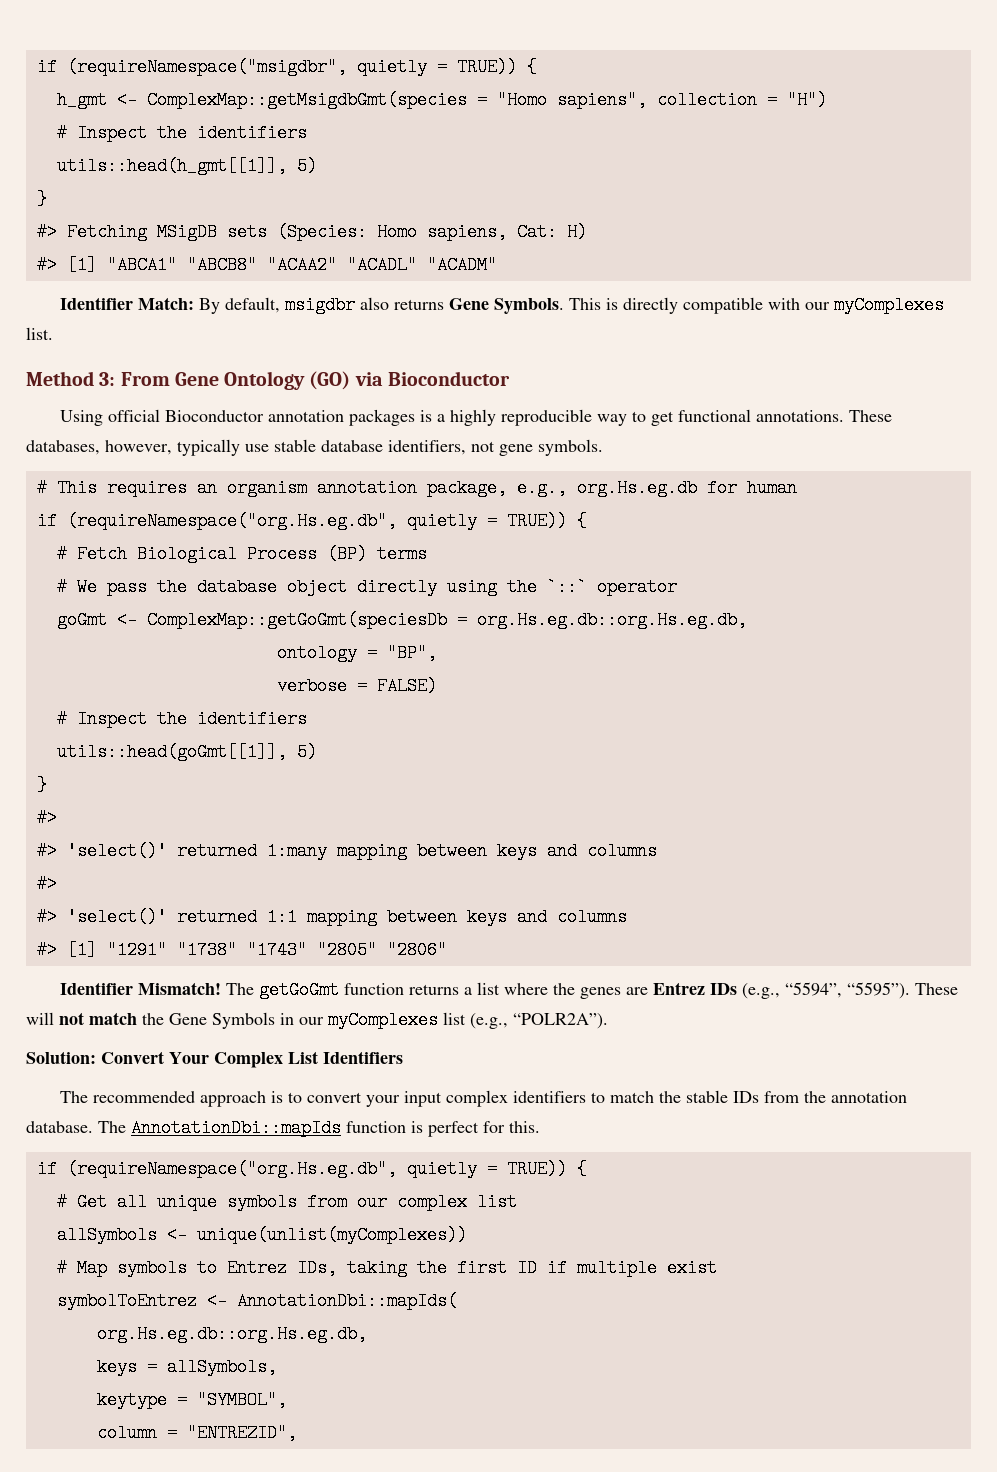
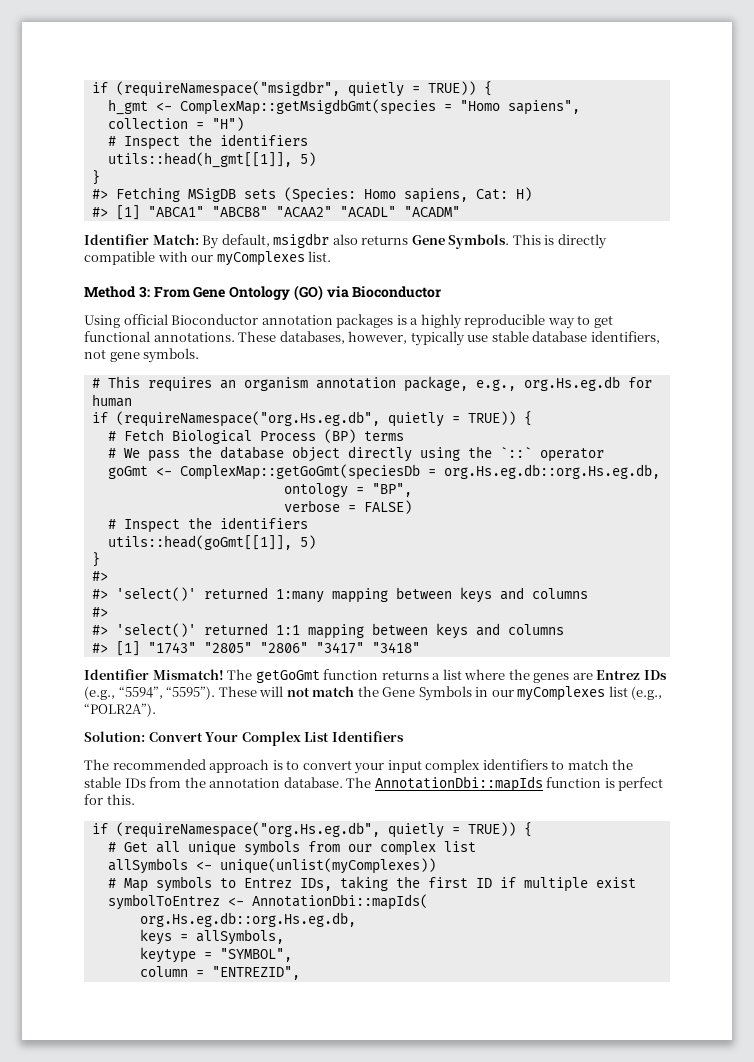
[106,941,237,959] "1291" "1738" -> (140, 648) none
(447, 950) none -> [315,642,420,654] "3417" "3418"

